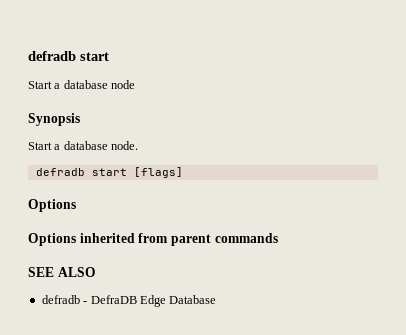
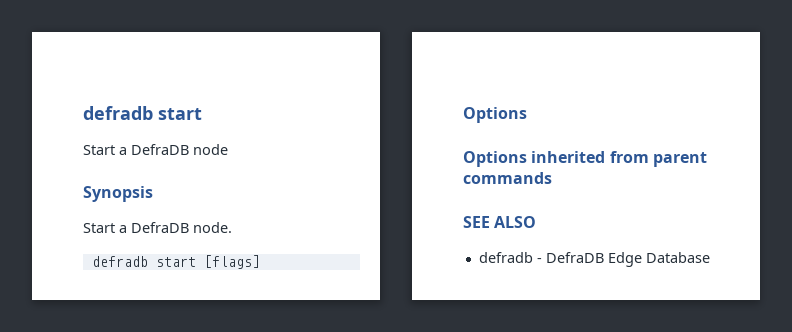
[63,80,108,89] database -> [131,144,189,155] DefraDB
[63,141,108,150] database -> [131,222,189,233] DefraDB

